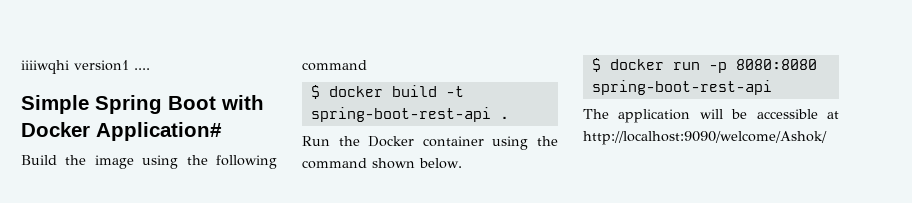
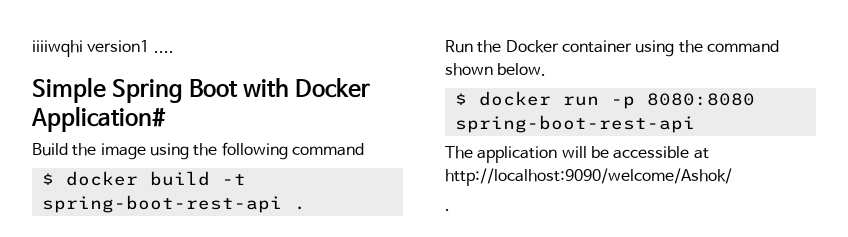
(827, 138) none -> [445,209,450,211] // .

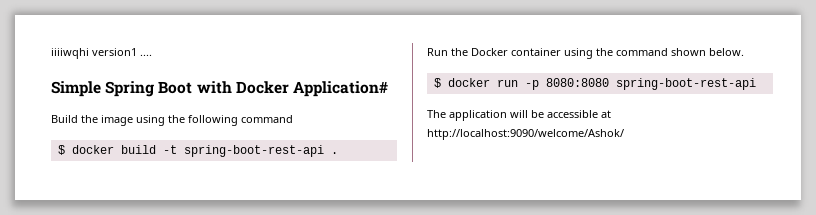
[445,209,450,211] // . -> (624, 134) none

